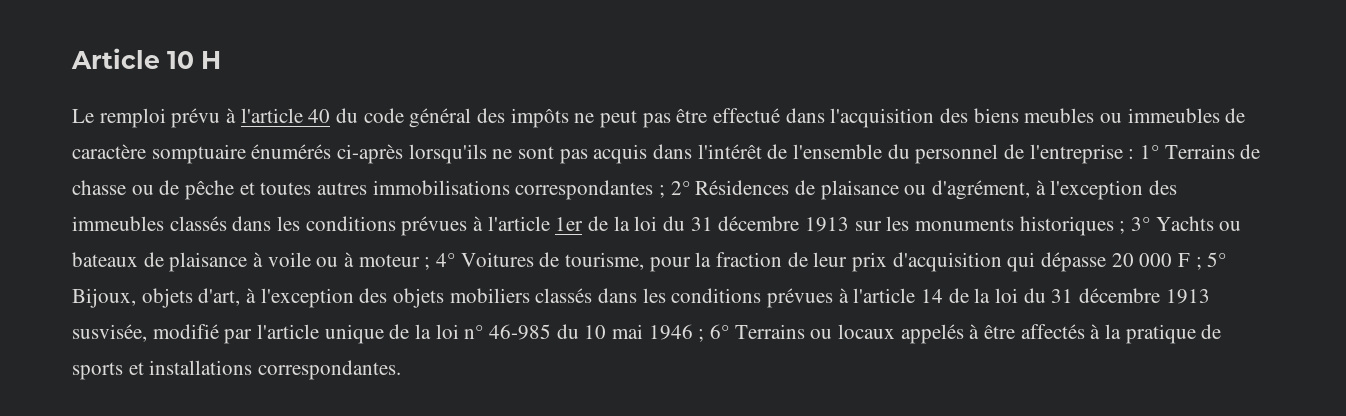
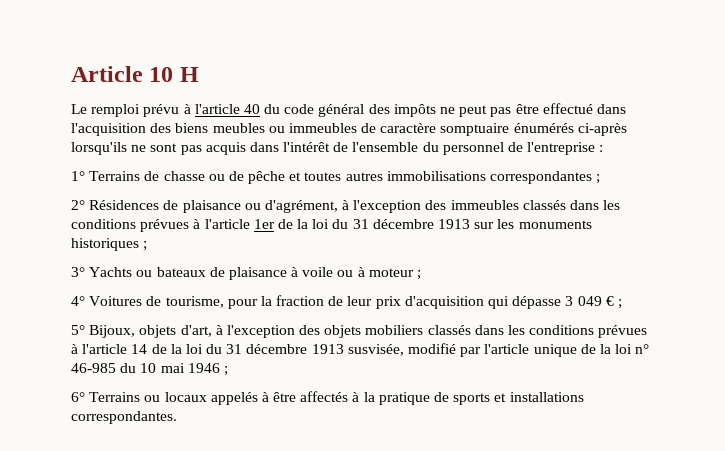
(1135, 154) none -> (604, 148) //
(666, 191) none -> (601, 179) //
(1126, 227) none -> (148, 246) //
(431, 263) none -> (422, 275) //
[1111,253,1202,270] 20 000 F ; -> [565,296,622,309] 3 049 € ; //
(705, 335) none -> (228, 371) //

